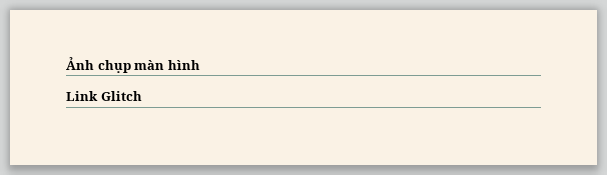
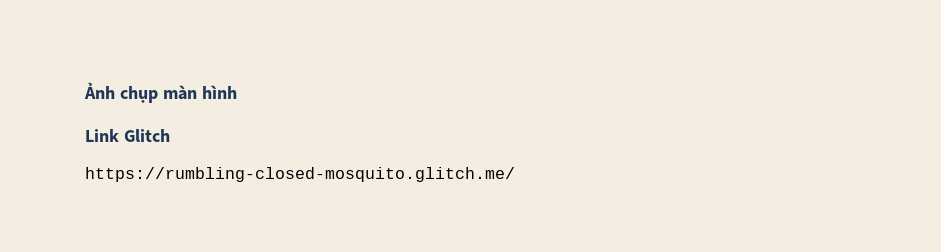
(142, 96) none -> [85,167,515,182] // https://rumbling-closed-mosquito.glitch.me/

